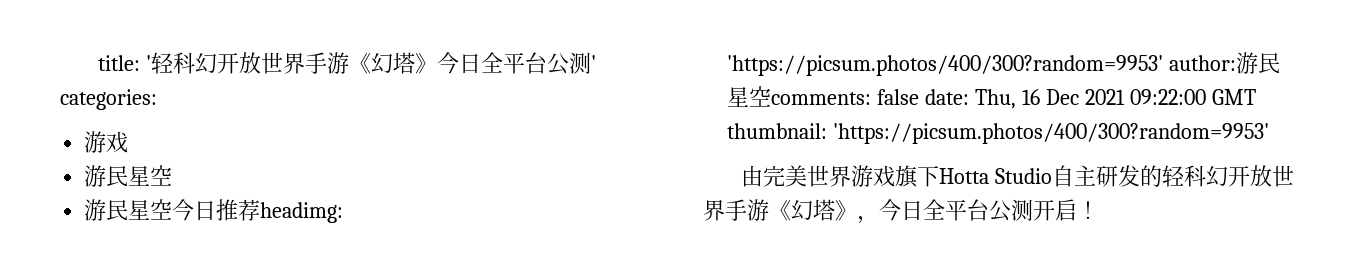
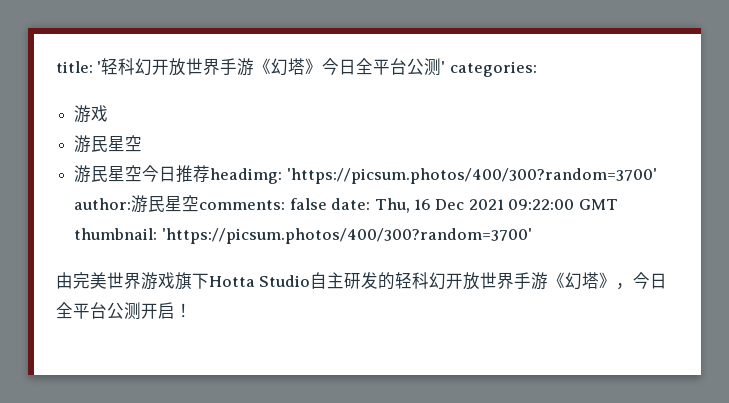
[727,55,1164,76] 'https://picsum.photos/400/300?random=9953' -> [286,168,657,184] 'https://picsum.photos/400/300?random=3700'
[833,123,1270,144] 'https://picsum.photos/400/300?random=9953' -> [161,228,532,244] 'https://picsum.photos/400/300?random=3700'

